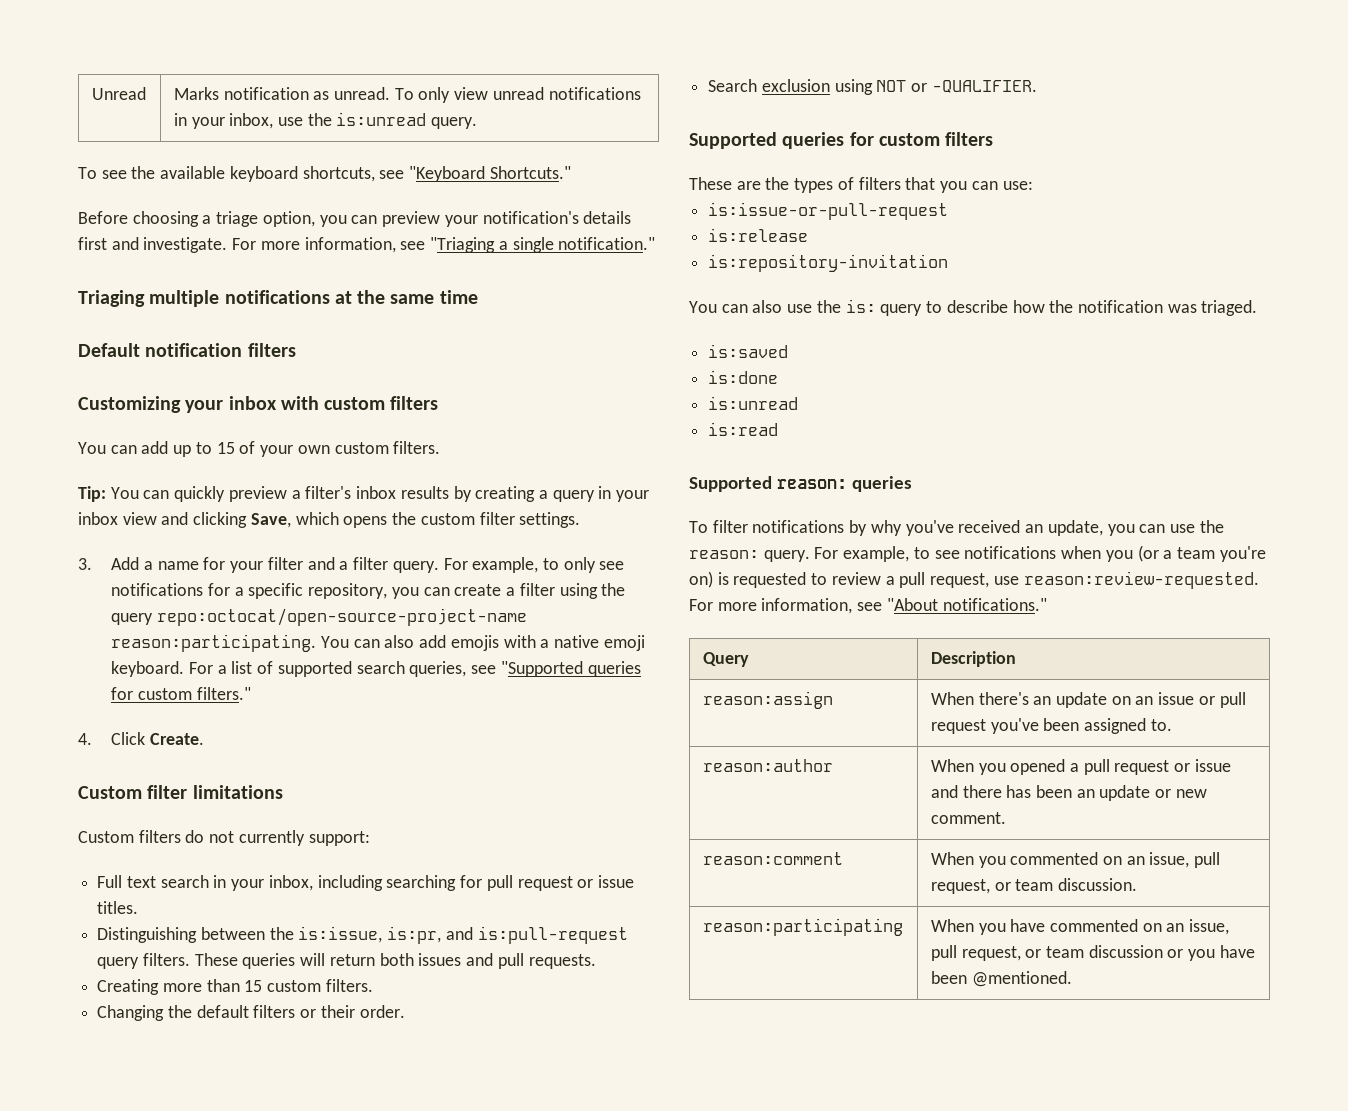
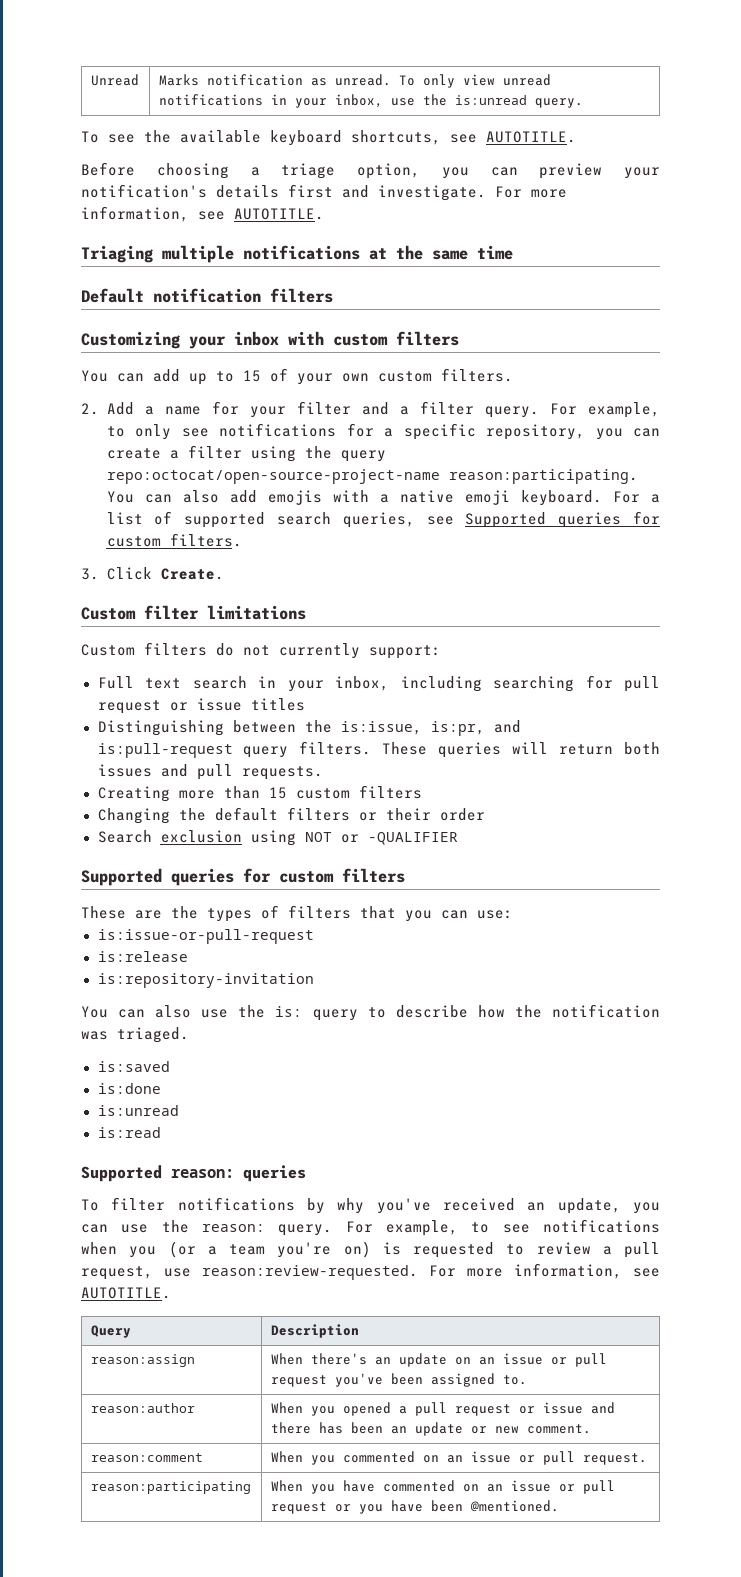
[409,166,571,182] "Keyboard Shortcuts." -> [486,131,576,143] AUTOTITLE.
[430,237,656,253] "Triaging a single notification." -> [234,208,324,220] AUTOTITLE.
[78,486,650,502] [78,512,581,528] [78,558,92,570] Tip: You can quickly preview a filter's inbox results by creating a query in your inbox view and clicking Save, which opens the custom filter settings. // 3. -> [81,403,99,415] 2.
[500,661,641,677] [111,687,251,700] [78,733,92,745] "Supported queries for custom filters." // 4. -> [465,511,660,528] [106,533,242,547] [81,568,99,580] Supported queries for custom filters. // 3.
[97,901,139,914] titles. -> [250,698,305,711] titles
[325,979,373,992] filters. -> [358,785,422,799] filters
[359,1005,405,1018] order. -> [439,808,485,821] order
[931,80,1037,93] -QUALIFIER. -> [367,832,458,845] -QUALIFIER
[886,598,1047,611] "About notifications." -> [81,1287,171,1299] AUTOTITLE.
[1149,852,1221,868] [930,878,1137,894] issue, pull request, or team discussion. -> [470,1451,647,1465] issue or pull request.
[1189,919,1230,935] [930,945,1163,961] issue, pull request, or team discussion -> [510,1480,615,1494] [270,1502,327,1514] issue or pull request

